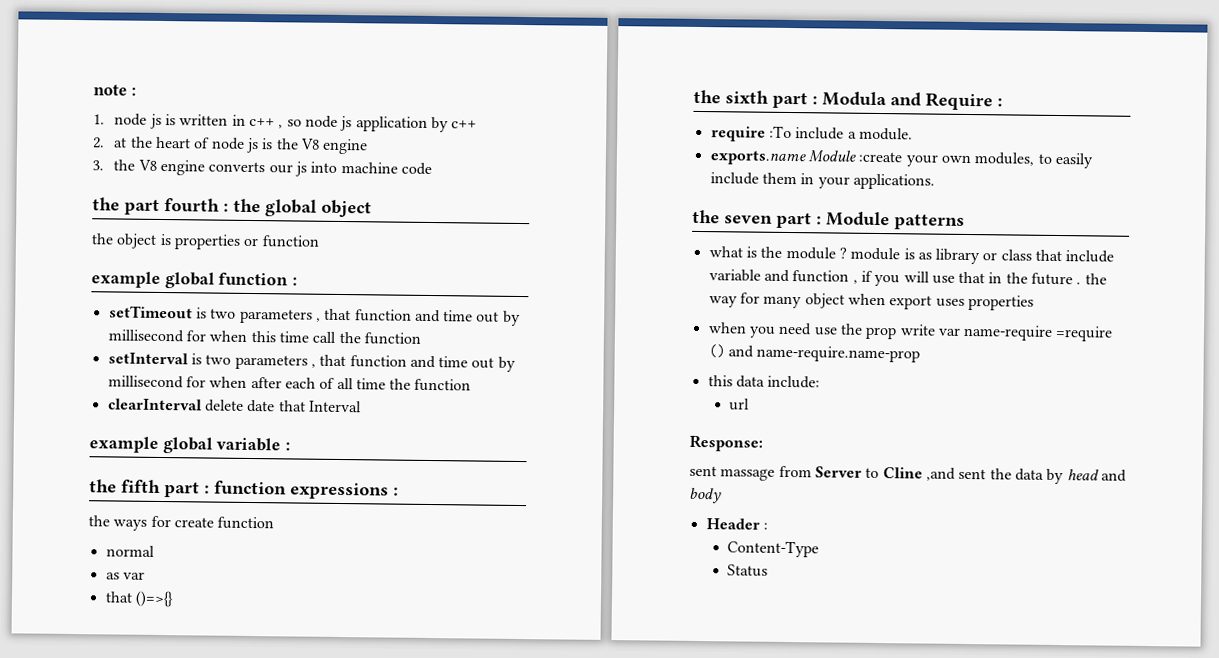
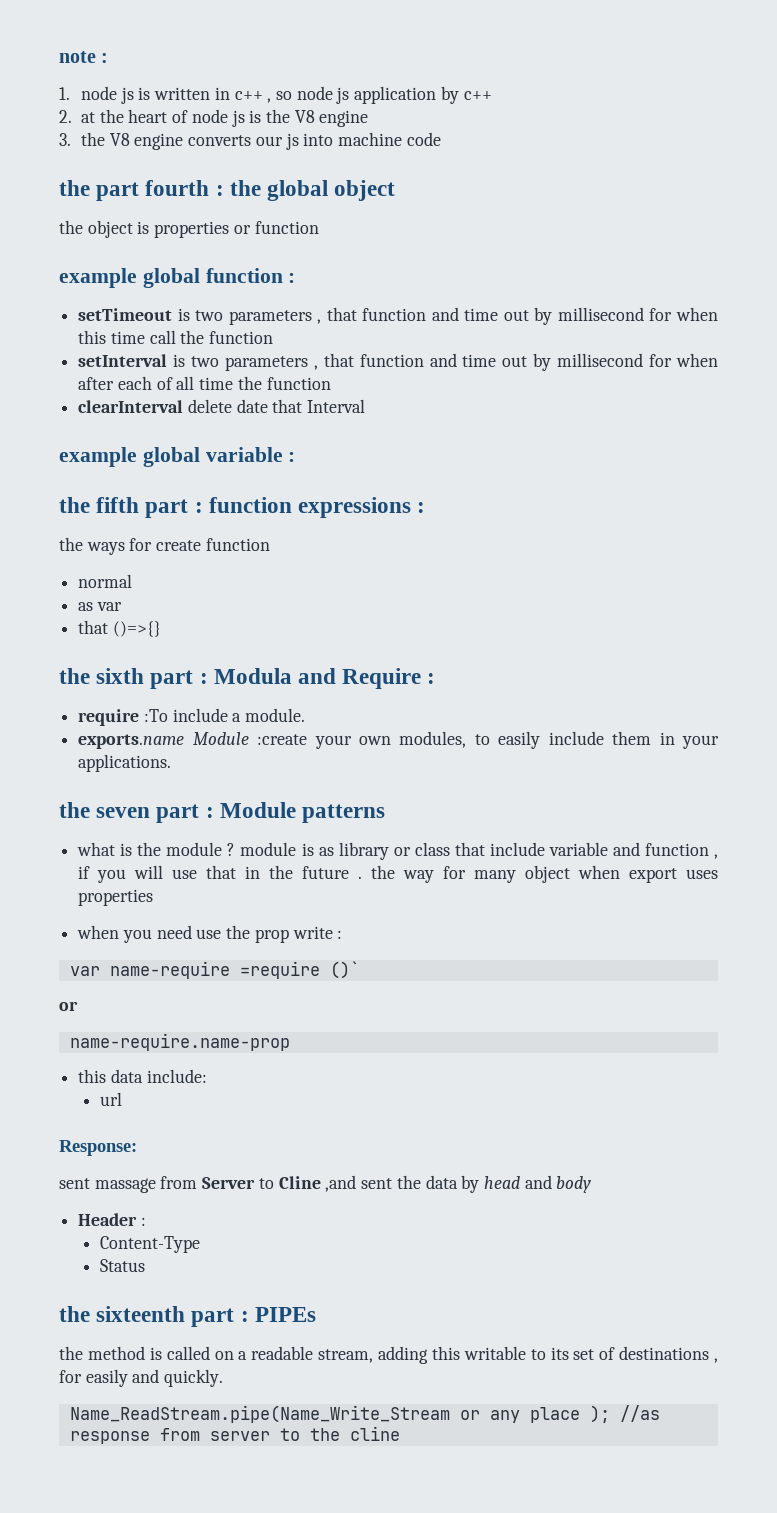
(936, 330) none -> [337,930,343,939] : //
[707,344,754,359] () and -> [329,961,360,979] [59,1001,78,1011] ()` // or //
(769, 570) none -> [59,1306,316,1327] [59,1346,718,1364] [59,1369,224,1387] [69,1405,660,1423] [69,1426,400,1444] // the sixteenth part : PIPEs // the method is called on a readable stream, adding this writable to its set of destinations , for easily and quickly. // Name_ReadStream.pipe(Name_Write_Stream or any place ); //as response from server to the cline

